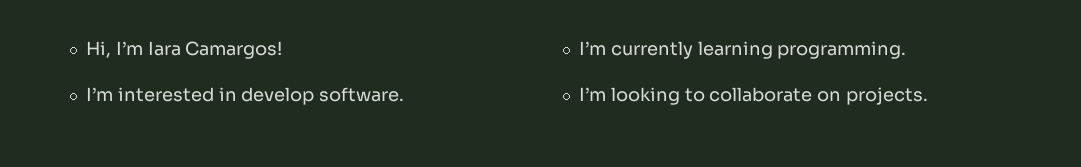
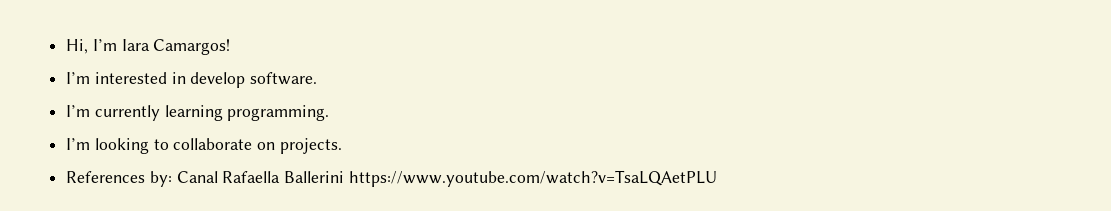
(929, 96) none -> [66,170,717,187] // References by: Canal Rafaella Ballerini https://www.youtube.com/watch?v=TsaLQAetPLU

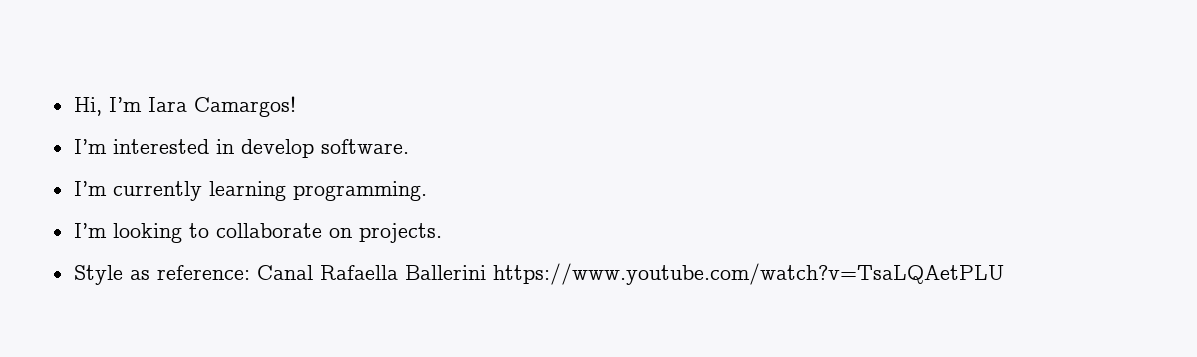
[66,171,172,187] References by: -> [73,265,250,285] Style as reference:

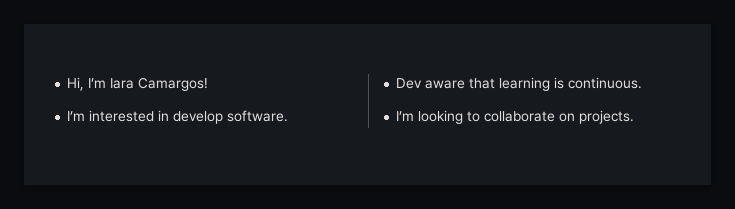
[73,181,427,201] I’m currently learning programming. -> [396,77,643,91] Dev aware that learning is continuous.
[73,263,1004,285] // Style as reference: Canal Rafaella Ballerini https://www.youtube.com/watch?v=TsaLQAetPLU -> (635, 117) none

